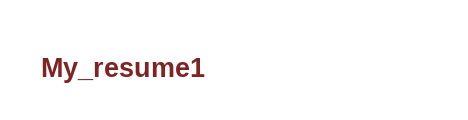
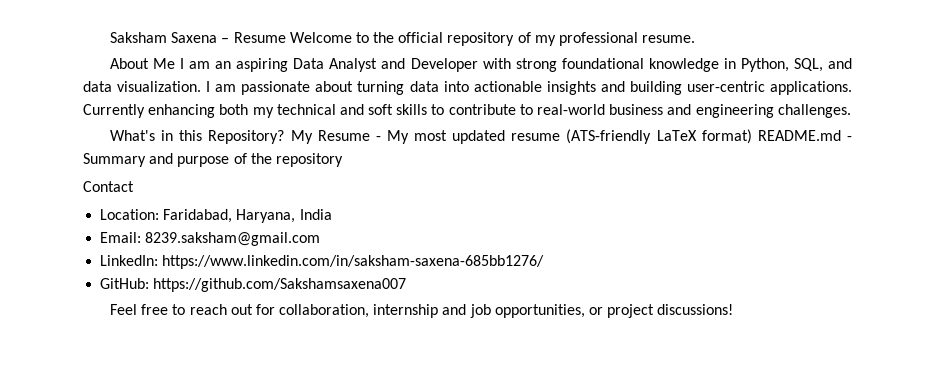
[41,58,205,83] My_resume1 -> [109,32,696,46] [109,58,852,72] [83,81,852,95] [83,104,851,118] [109,129,852,144] [83,153,343,167] [83,181,134,192] [100,209,332,223] [100,232,321,246] [100,255,545,269] [100,278,407,292] [109,304,734,318] Saksham Saxena – Resume Welcome to the official repository of my professional resume. // About Me I am an aspiring Data Analyst and Developer with strong foundational knowledge in Python, SQL, and data visualization. I am passionate about turning data into actionable insights and building user-centric applications. Currently enhancing both my technical and soft skills to contribute to real-world business and engineering challenges. // What's in this Repository? My Resume - My most updated resume (ATS-friendly LaTeX format) README.md - Summary and purpose of the repository // Contact // Location: Faridabad, Haryana, India // Email: 8239.saksham@gmail.com // LinkedIn: https://www.linkedin.com/in/saksham-saxena-685bb1276/ // GitHub: https://github.com/Sakshamsaxena007 // Feel free to reach out for collaboration, internship and job opportunities, or project discussions!

